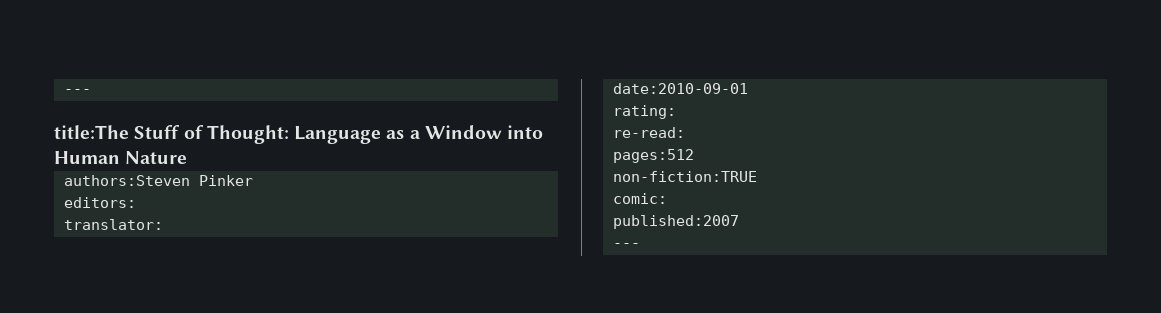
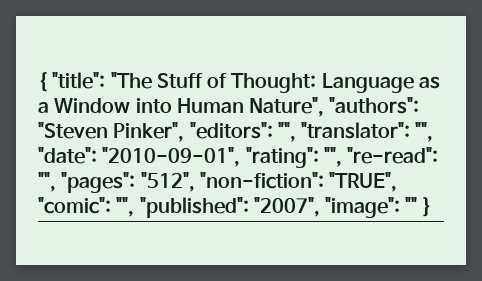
[63,89,91,94] [54,125,129,139] --- // title:The -> [38,72,152,92] { "title": "The
[125,151,188,164] [63,175,253,186] [63,197,136,208] [63,219,163,230] [612,83,748,94] [612,105,676,119] [612,127,685,138] [612,149,694,163] [612,171,757,182] [612,193,667,204] [612,215,739,229] [612,243,640,248] Nature // authors:Steven Pinker // editors: // translator: // date:2010-09-01 // rating: // re-read: // pages:512 // non-fiction:TRUE // comic: // published:2007 // --- -> [249,97,420,117] [38,122,434,142] [38,147,439,168] [38,172,398,193] [38,197,432,218] Nature", "authors": "Steven Pinker", "editors": "", "translator": "", "date": "2010-09-01", "rating": "", "re-read": "", "pages": "512", "non-fiction": "TRUE", "comic": "", "published": "2007", "image": "" }

